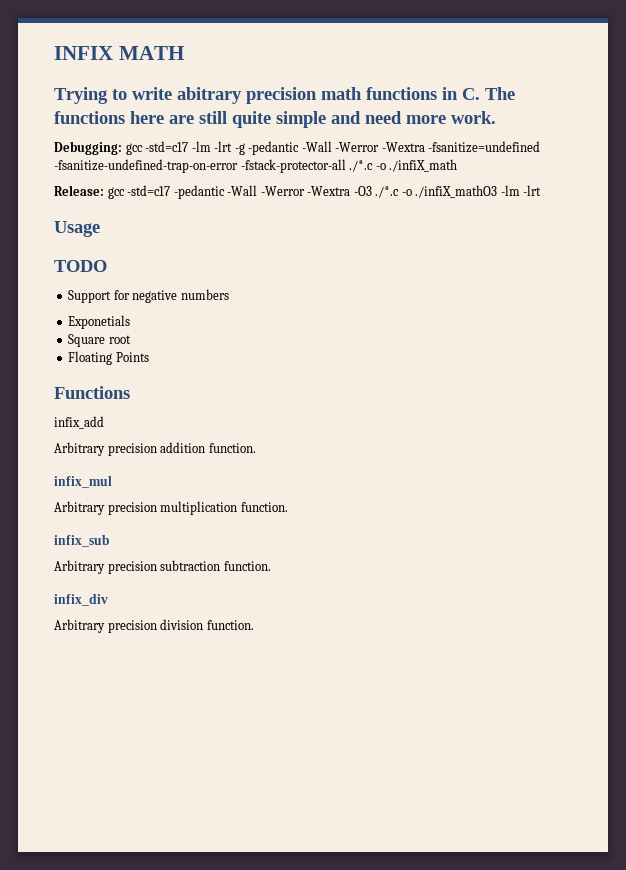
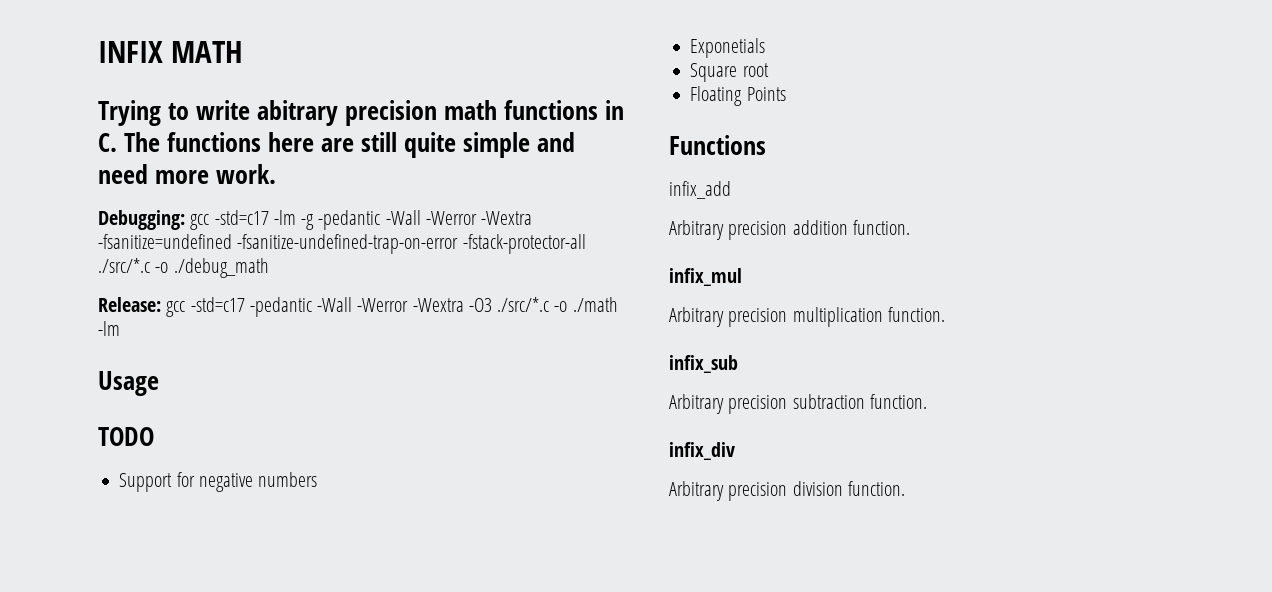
[214,141,233,152] -lrt -> (296, 217) none
[349,159,458,172] ./*.c -o ./infiX_math -> [98,258,269,278] ./src/*.c -o ./debug_math
[375,185,542,198] ./*.c -o ./infiX_mathO3 -lm -lrt -> [497,297,618,312] [98,321,120,336] ./src/*.c -o ./math -lm

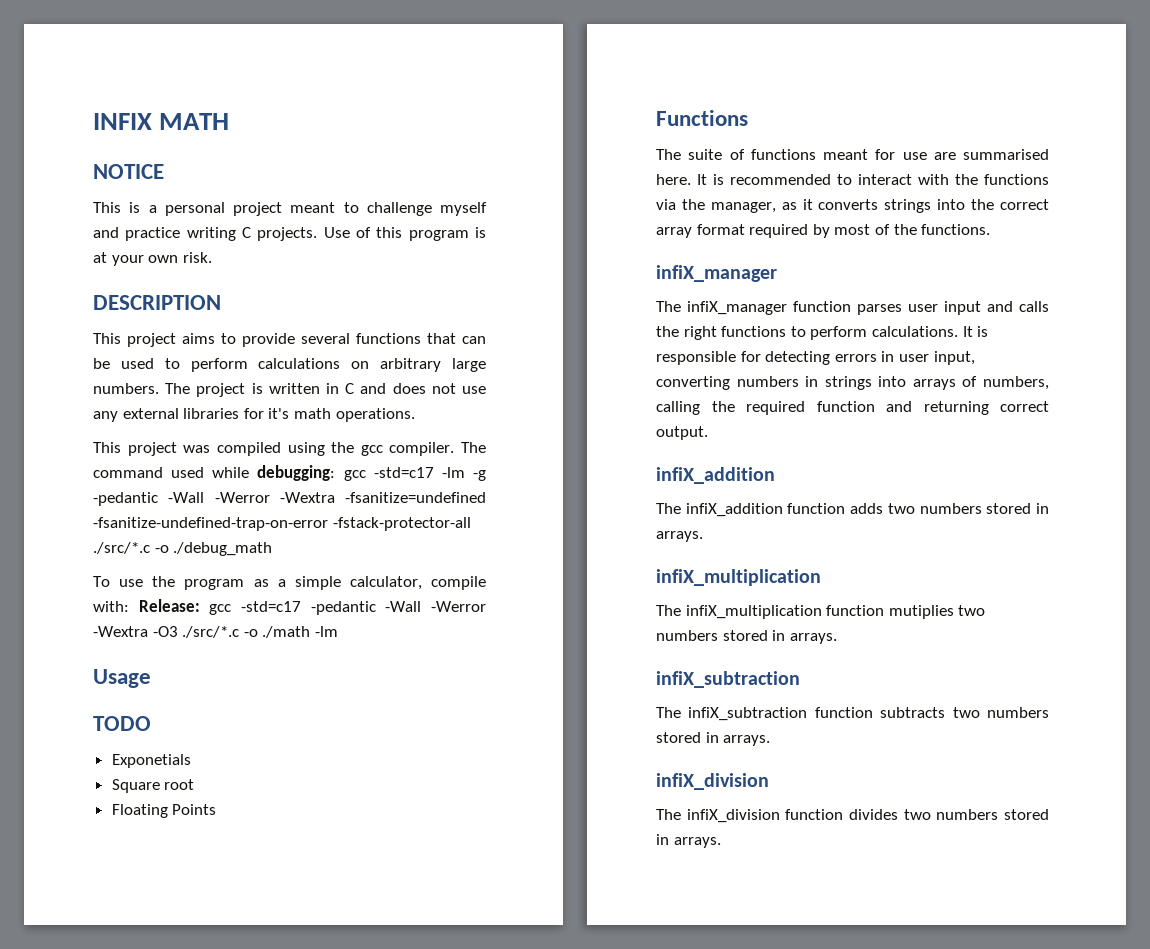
[98,100,625,126] [98,132,576,158] [98,164,277,184] [98,210,185,230] Trying to write abitrary precision math functions in C. The functions here are still quite simple and need more work. // Debugging: -> [93,164,164,179] [93,202,487,216] [93,227,486,241] [93,252,212,266] [93,295,221,310] [93,333,486,347] [93,358,486,372] [93,383,486,397] [93,408,415,422] [93,442,486,456] [93,465,336,481] NOTICE // This is a personal project meant to challenge myself and practice writing C projects. Use of this program is at your own risk. // DESCRIPTION // This project aims to provide several functions that can be used to perform calculations on arbitrary large numbers. The project is written in C and does not use any external libraries for it's math operations. // This project was compiled using the gcc compiler. The command used while debugging:
(269, 268) none -> [93,576,486,590] [93,601,129,612] To use the program as a simple calculator, compile with:
[119,472,318,492] // Support for negative numbers -> (151, 723) none
[669,181,731,199] [669,220,910,240] [669,268,742,286] [669,307,945,327] [669,355,738,373] [669,394,927,414] [669,442,735,460] [669,481,905,501] infix_add // Arbitrary precision addition function. // infix_mul // Arbitrary precision multiplication function. // infix_sub // Arbitrary precision subtraction function. // infix_div // Arbitrary precision division function. -> [656,149,1049,160] [656,174,1049,185] [656,199,1049,213] [656,224,991,238] [656,265,777,282] [656,301,1049,315] [656,326,989,340] [656,351,975,365] [656,376,1049,390] [656,401,1049,415] [656,426,708,440] [656,467,775,484] [656,503,1049,517] [656,531,703,542] [656,569,821,586] [656,605,986,619] [656,630,837,644] [656,671,800,688] [656,707,1049,721] [656,732,771,746] [656,773,769,790] [656,809,1049,823] [656,834,721,848] The suite of functions meant for use are summarised here. It is recommended to interact with the functions via the manager, as it converts strings into the correct array format required by most of the functions. // infiX_manager // The infiX_manager function parses user input and calls the right functions to perform calculations. It is responsible for detecting errors in user input, converting numbers in strings into arrays of numbers, calling the required function and returning correct output. // infiX_addition // The infiX_addition function adds two numbers stored in arrays. // infiX_multiplication // The infiX_multiplication function mutiplies two numbers stored in arrays. // infiX_subtraction // The infiX_subtraction function subtracts two numbers stored in arrays. // infiX_division // The infiX_division function divides two numbers stored in arrays.

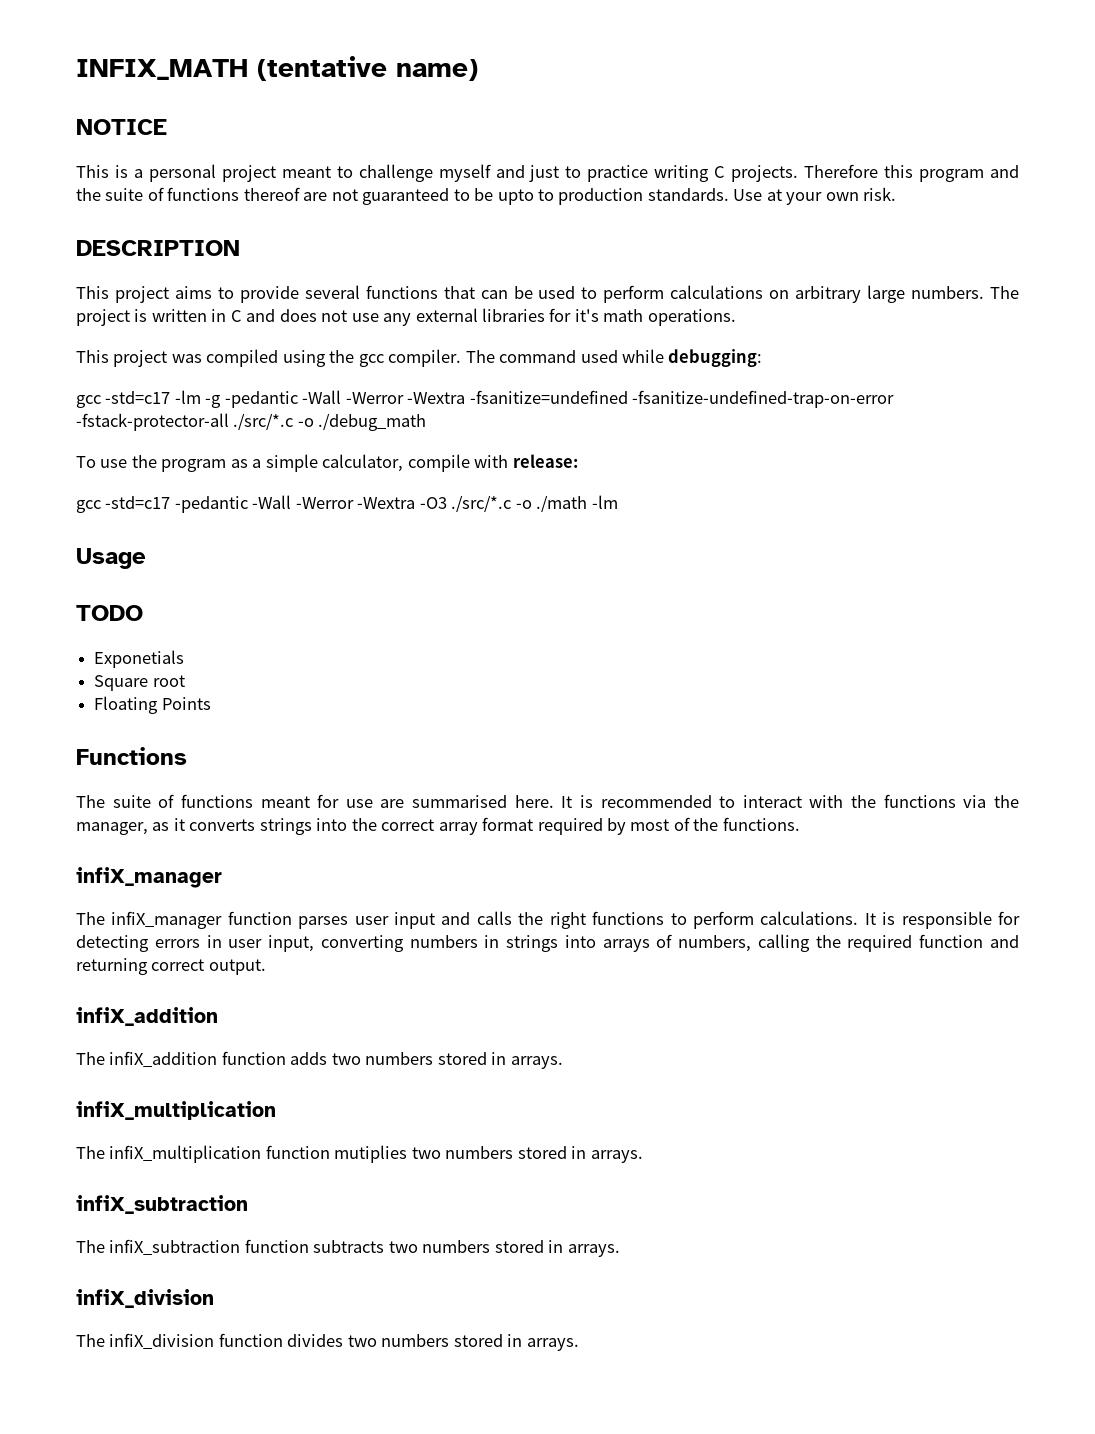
[93,113,230,130] INFIX MATH -> [76,56,478,81] INFIX_MATH (tentative name)
(119, 232) none -> [529,165,582,182] just to
[323,227,486,241] Use of this program is -> [804,164,1019,182] [76,187,763,205] Therefore this program and the suite of functions thereof are not guaranteed to be upto to production standards. Use
(336, 473) none -> (763, 358) //
[93,599,200,612] with: Release: -> [474,454,578,468] with release: //

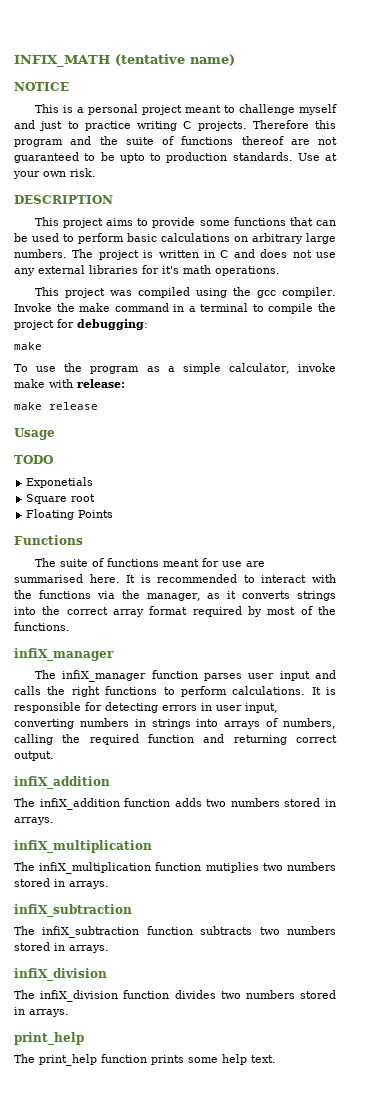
[304,285,360,299] several -> [199,220,230,226] some
(665, 294) none -> [127,233,157,242] basic
[465,349,763,367] [76,390,895,408] [76,413,427,431] The command used while debugging: // gcc -std=c17 -lm -g -pedantic -Wall -Werror -Wextra -fsanitize=undefined -fsanitize-undefined-trap-on-error -fstack-protector-all ./src/*.c -o ./debug_math -> [14,303,336,314] [14,319,148,330] [14,342,42,350] Invoke the make command in a terminal to compile the project for debugging: // make
[407,454,470,472] compile -> [298,363,336,372] [14,379,45,388] invoke make
[76,495,618,513] gcc -std=c17 -pedantic -Wall -Werror -Wextra -O3 ./src/*.c -o ./math -lm -> [14,402,98,410] make release
(579, 1344) none -> [14,1032,84,1045] [14,1054,276,1066] // print_help // The print_help function prints some help text.

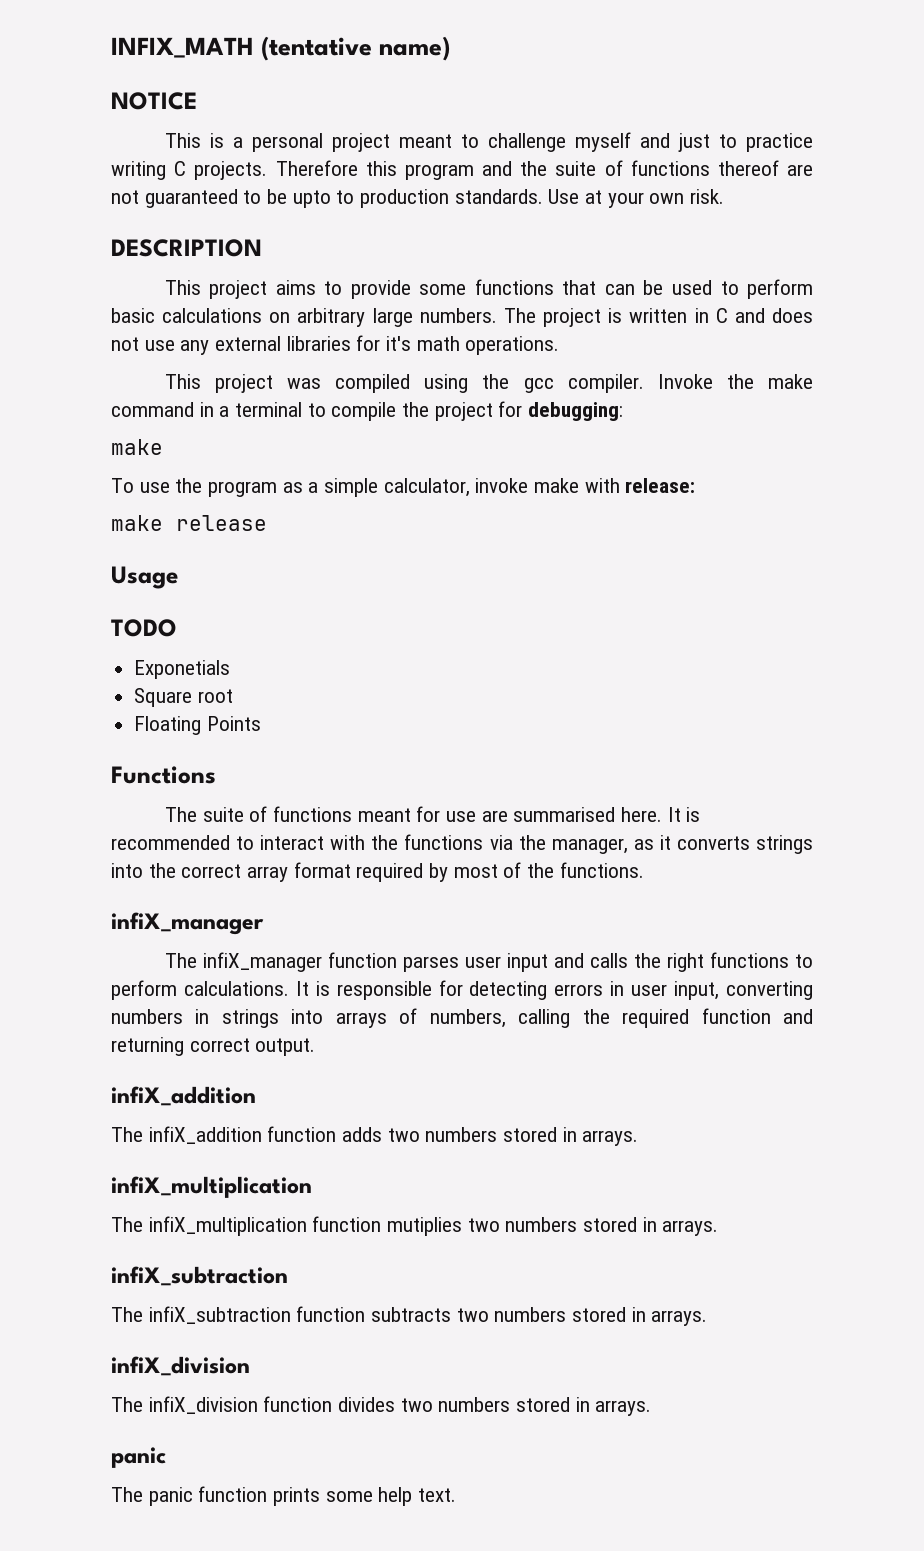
[14,1032,84,1045] [14,1054,97,1066] print_help // The print_help -> [111,1447,166,1468] [111,1487,193,1506] panic // The panic

